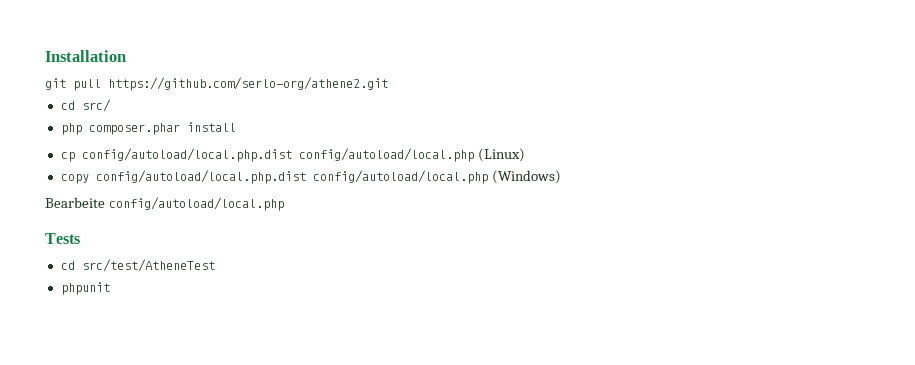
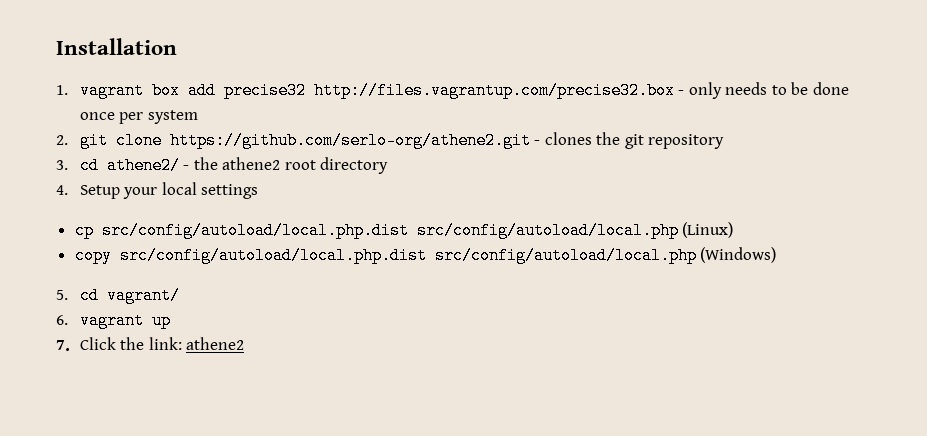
[45,77,388,91] [60,99,111,112] [60,122,236,135] git pull https://github.com/serlo-org/athene2.git // cd src/ // php composer.phar install -> [56,82,850,99] [79,110,198,124] [56,132,725,149] [56,157,389,174] [56,182,259,199] 1. vagrant box add precise32 http://files.vagrantup.com/precise32.box - only needs to be done once per system // 2. git clone https://github.com/serlo-org/athene2.git - clones the git repository // 3. cd athene2/ - the athene2 root directory // 4. Setup your local settings
[81,148,474,162] config/autoload/local.php.dist config/autoload/local.php -> [101,222,679,239] src/config/autoload/local.php.dist src/config/autoload/local.php
[95,170,488,184] config/autoload/local.php.dist config/autoload/local.php -> [119,247,697,264] src/config/autoload/local.php.dist src/config/autoload/local.php
[45,197,284,211] [45,233,80,244] [60,259,215,272] [60,282,110,295] Bearbeite config/autoload/local.php // Tests // cd src/test/AtheneTest // phpunit -> [56,287,180,304] [56,312,171,329] [56,337,245,351] 5. cd vagrant/ // 6. vagrant up // 7. Click the link: athene2

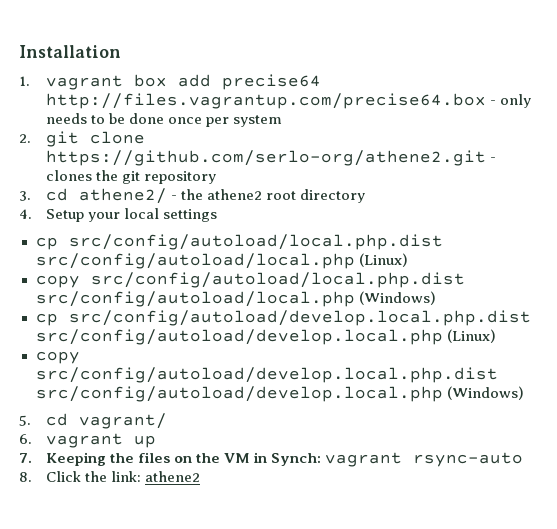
[223,82,675,99] precise32 http://files.vagrantup.com/precise32.box -> [221,74,321,90] [45,93,486,109] precise64 http://files.vagrantup.com/precise64.box
(777, 255) none -> [35,310,531,326] [35,329,496,345] [35,351,80,364] [35,367,498,383] [35,386,524,402] // cp src/config/autoload/develop.local.php.dist src/config/autoload/develop.local.php (Linux) // copy src/config/autoload/develop.local.php.dist src/config/autoload/develop.local.php (Windows)
(70, 345) none -> [45,452,523,467] [19,472,32,482] Keeping the files on the VM in Synch: vagrant rsync-auto // 8.

